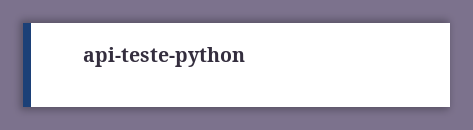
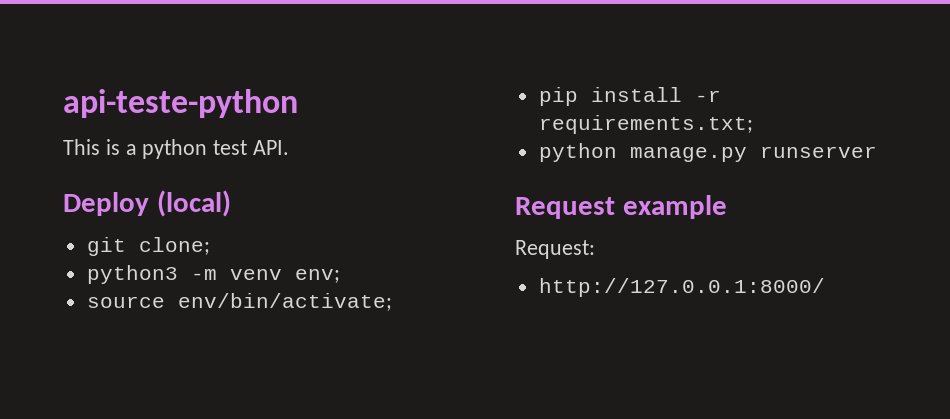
(245, 57) none -> [63,139,290,159] [63,190,231,217] [86,237,210,256] [86,265,340,284] [86,293,392,311] [538,87,721,106] [538,115,753,134] [538,143,877,162] [515,195,727,219] [515,240,595,259] [538,278,825,297] // This is a python test API. // Deploy (local) // git clone; // python3 -m venv env; // source env/bin/activate; // pip install -r requirements.txt; // python manage.py runserver // Request example // Request: // http://127.0.0.1:8000/

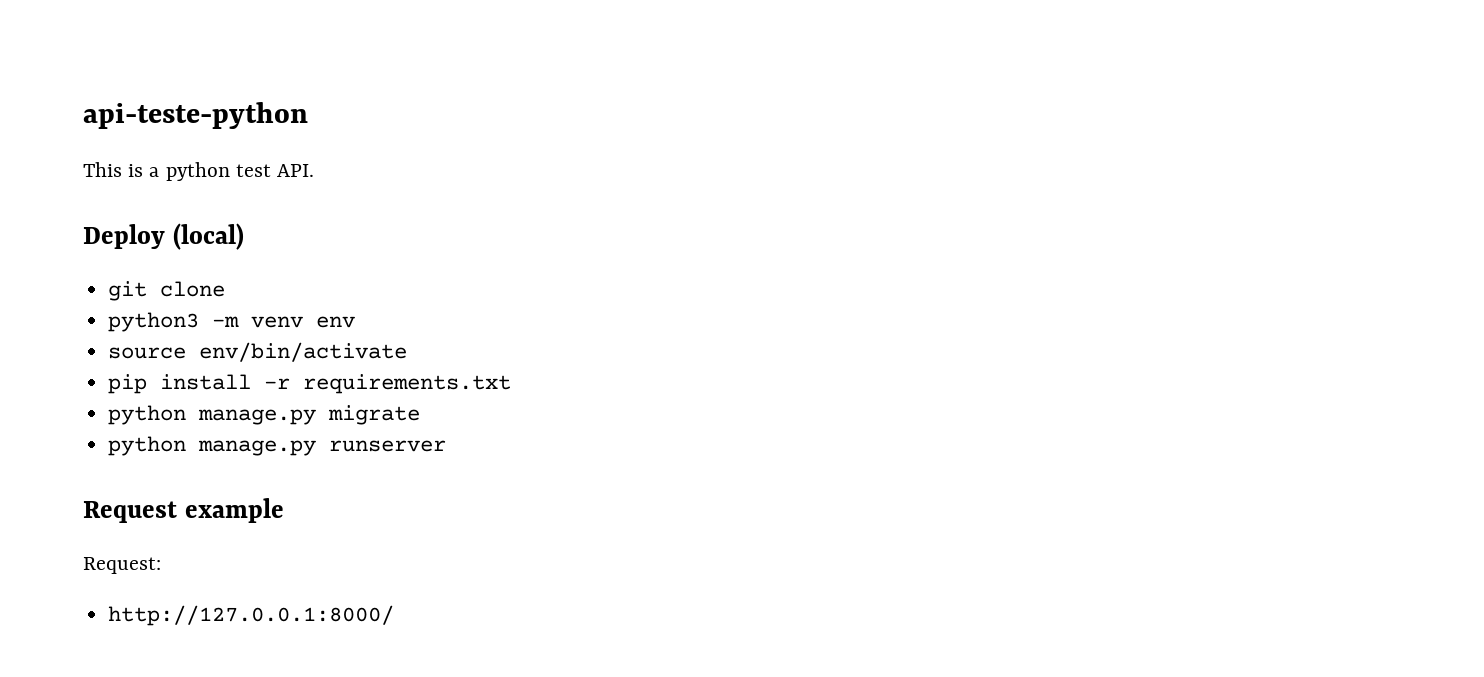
[138,237,210,255] clone; -> [160,281,226,297] clone
[294,269,340,283] env; -> [316,316,356,328] env
[177,293,392,311] env/bin/activate; -> [199,342,408,362] env/bin/activate
[538,115,753,134] requirements.txt; -> [303,374,512,394] [108,405,421,425] requirements.txt // python manage.py migrate

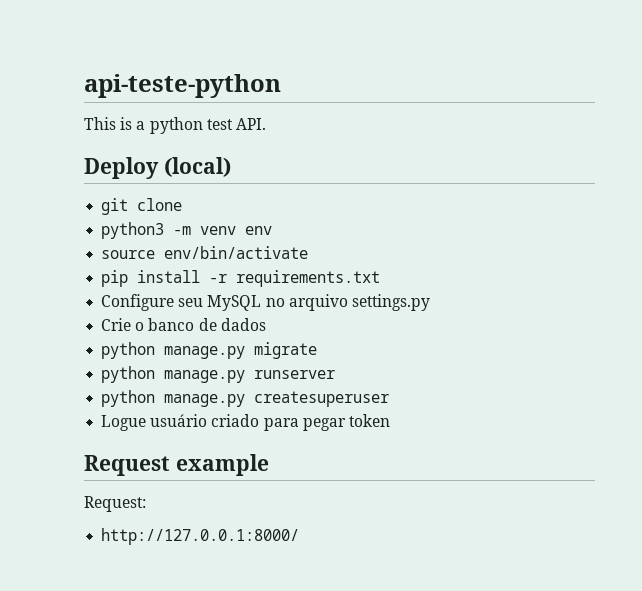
(512, 384) none -> [101,294,430,311] [101,318,266,331] // Configure seu MySQL no arquivo settings.py // Crie o banco de dados
(447, 446) none -> [101,390,390,407] [101,414,390,431] // python manage.py createsuperuser // Logue usuário criado para pegar token

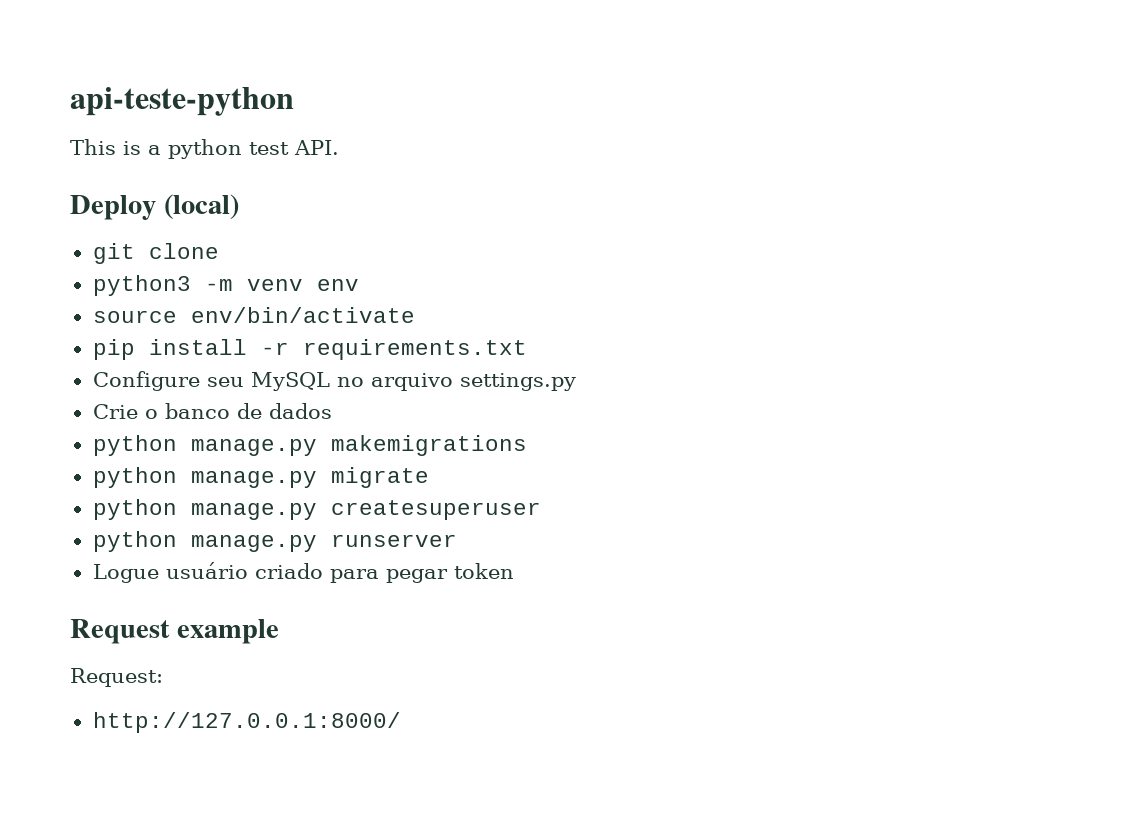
(266, 324) none -> [92,435,527,456] // python manage.py makemigrations
[254,370,336,379] [101,390,390,407] runserver // python manage.py createsuperuser -> [330,500,541,520] [92,531,457,552] createsuperuser // python manage.py runserver

